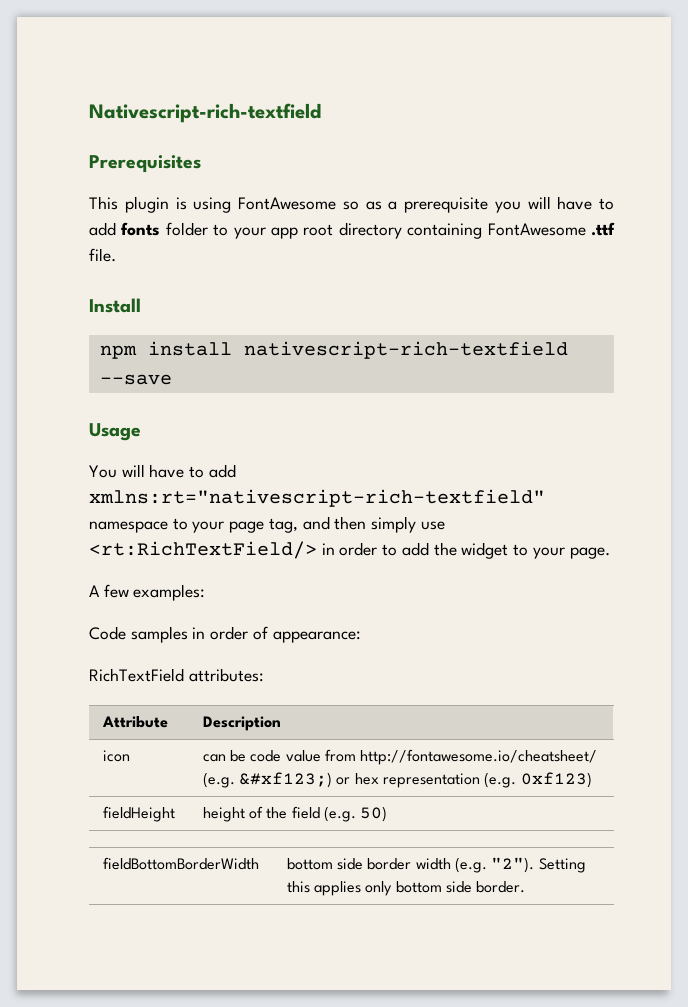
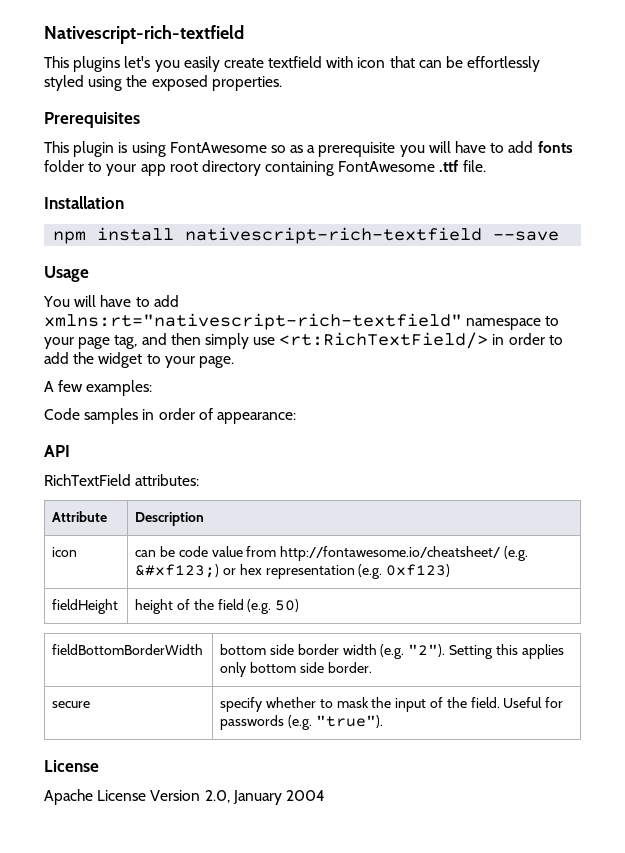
(321, 113) none -> [44,56,541,72] [44,75,282,91] // This plugins let's you easily create textfield with icon that can be effortlessly styled using the exposed properties.
[89,298,141,313] Install -> [44,196,124,209] Installation
(361, 637) none -> [44,445,70,457] // API
(526, 887) none -> [52,701,91,708] [220,697,564,712] [220,715,383,730] [44,760,99,772] [44,789,325,805] // secure | specify whether to mask the input of the field. Useful for passwords (e.g. "true"). // License // Apache License Version 2.0, January 2004

